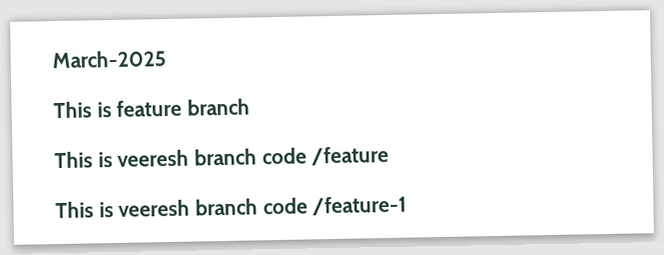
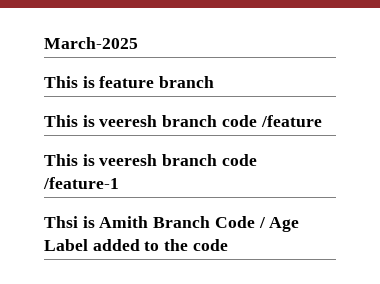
(408, 205) none -> [44,216,300,232] [44,239,228,251] // Thsi is Amith Branch Code / Age Label added to the code

